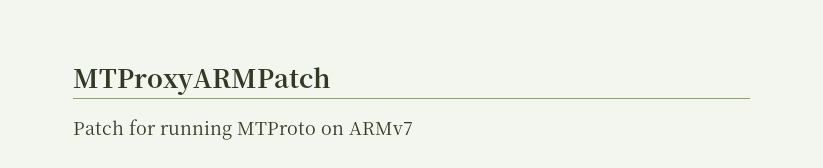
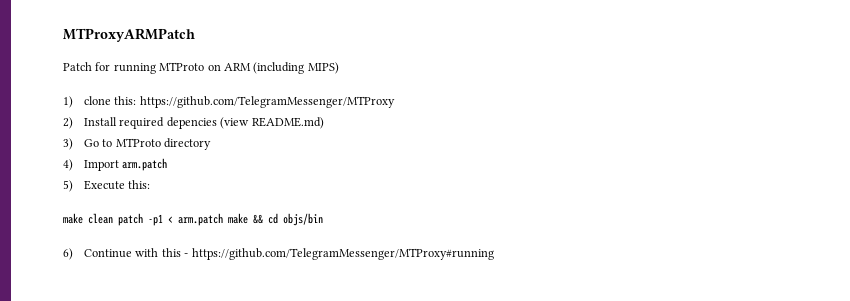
[349,122,413,135] ARMv7 -> [223,62,339,74] [63,96,395,108] [63,117,324,129] [63,138,212,150] [63,158,168,171] [63,180,151,192] [63,213,323,226] [63,248,494,260] ARM (including MIPS) // 1) clone this: https://github.com/TelegramMessenger/MTProxy // 2) Install required depencies (view README.md) // 3) Go to MTProto directory // 4) Import arm.patch // 5) Execute this: // make clean patch -p1 < arm.patch make && cd objs/bin // 6) Continue with this - https://github.com/TelegramMessenger/MTProxy#running

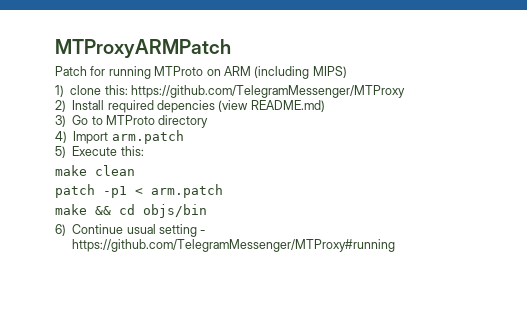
(113, 218) none -> (135, 170) //
(223, 219) none -> (223, 191) //
[135,248,181,257] with this -> [126,224,197,237] usual setting

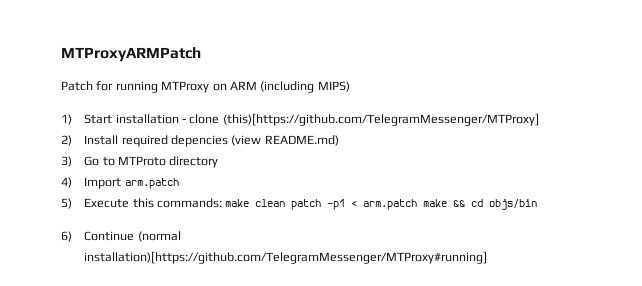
[154,66,204,76] MTProto -> [161,81,210,93] MTProxy
[70,85,405,98] clone this: https://github.com/TelegramMessenger/MTProxy -> [84,113,539,126] Start installation - clone (this)[https://github.com/TelegramMessenger/MTProxy]
[120,146,144,156] this: // -> [132,198,222,208] this commands:
(135, 170) // -> (286, 203) none
(223, 191) // -> (418, 204) none
[126,224,206,237] [72,239,396,252] usual setting - https://github.com/TelegramMessenger/MTProxy#running -> [137,231,181,242] [84,251,488,264] (normal installation)[https://github.com/TelegramMessenger/MTProxy#running]

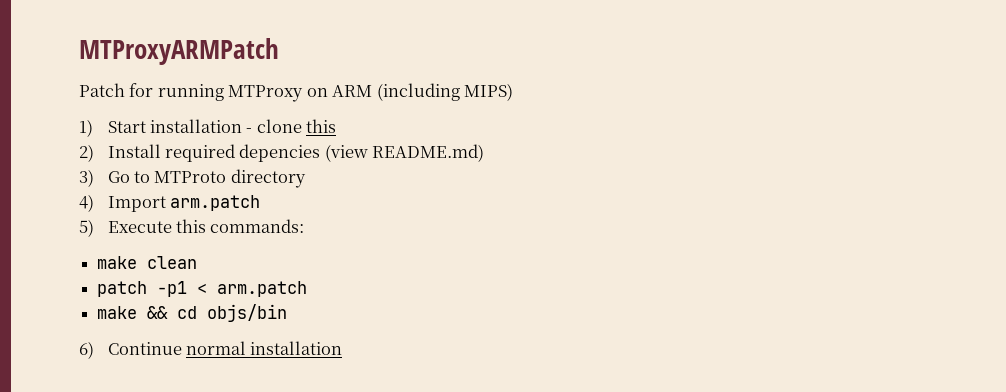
[222,113,539,126] (this)[https://github.com/TelegramMessenger/MTProxy] -> [306,119,337,133] this
(222, 203) none -> (305, 226) //
(286, 203) none -> (198, 262) //
(418, 204) none -> (308, 289) //
[137,231,181,242] [84,251,488,264] (normal installation)[https://github.com/TelegramMessenger/MTProxy#running] -> [186,341,343,355] normal installation

